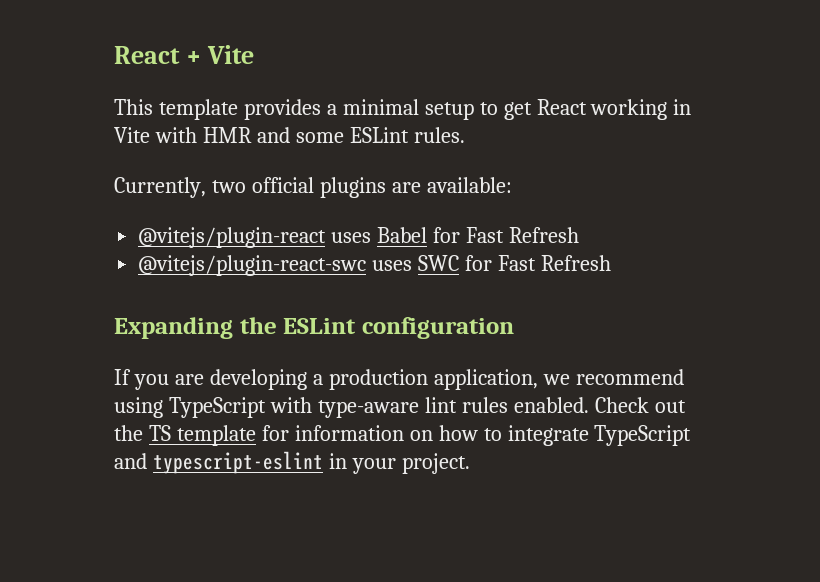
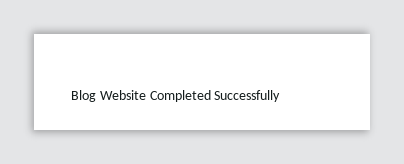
[114,45,254,64] [114,99,692,120] [114,127,465,143] [114,177,512,198] [138,227,579,248] [138,255,611,276] [114,317,514,339] [114,369,684,390] [114,397,686,418] [114,425,692,446] [114,451,470,474] React + Vite // This template provides a minimal setup to get React working in Vite with HMR and some ESLint rules. // Currently, two official plugins are available: // @vitejs/plugin-react uses Babel for Fast Refresh // @vitejs/plugin-react-swc uses SWC for Fast Refresh // Expanding the ESLint configuration // If you are developing a production application, we recommend using TypeScript with type-aware lint rules enabled. Check out the TS template for information on how to integrate TypeScript and typescript-eslint in your project. -> [71,90,281,102] Blog Website Completed Successfully

